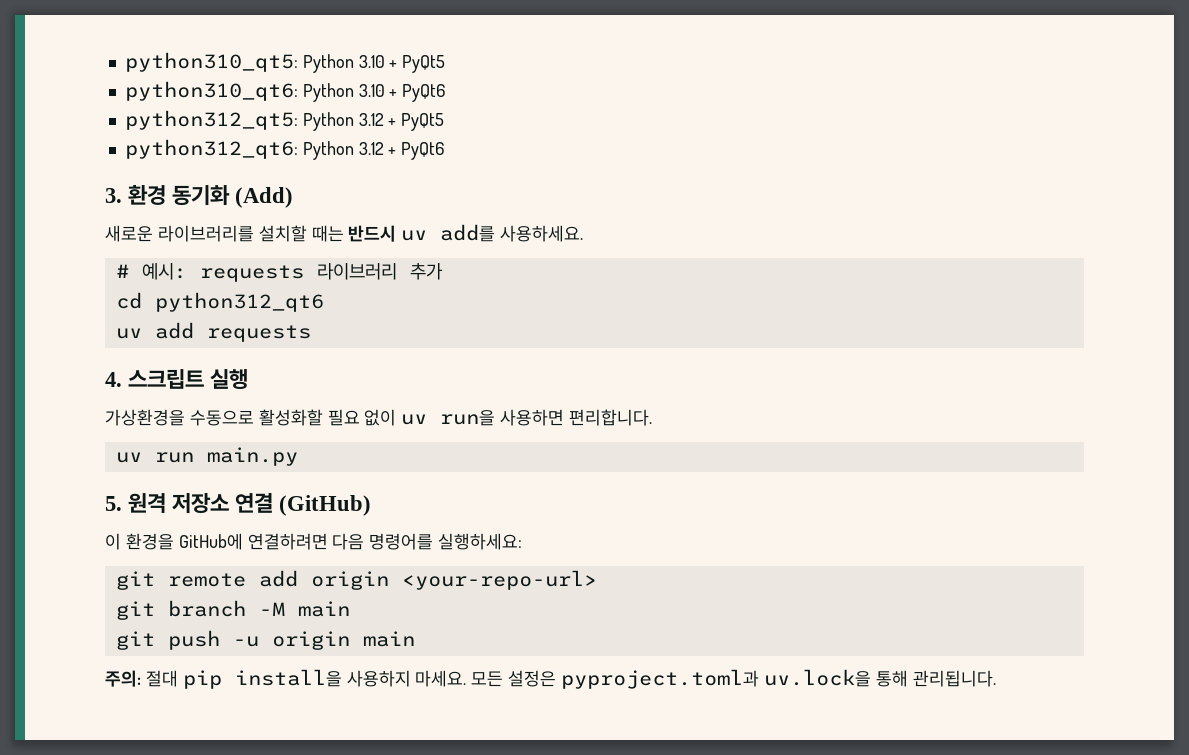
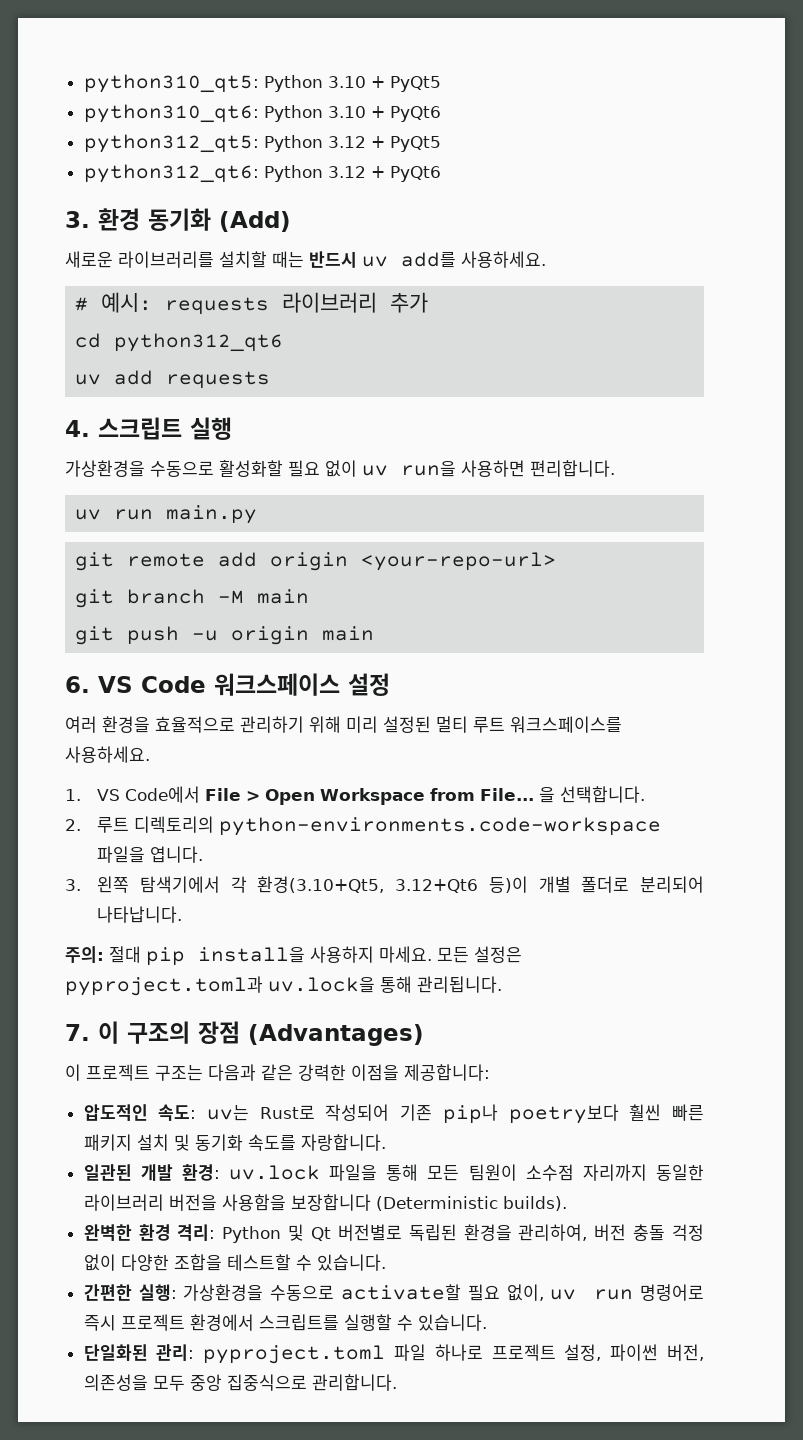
[105,493,372,516] [105,533,523,550] // 5. 원격 저장소 연결 (GitHub) // 이 환경을 GitHub에 연결하려면 다음 명령어를 실행하세요: -> (258, 514) none
(415, 639) none -> [65,673,390,696] [65,716,622,733] [65,746,150,763] [65,786,646,805] [65,816,662,836] [97,846,204,863] [65,876,704,893] [97,906,183,923] // 6. VS Code 워크스페이스 설정 // 여러 환경을 효율적으로 관리하기 위해 미리 설정된 멀티 루트 워크스페이스를 사용하세요. // 1. VS Code에서 File > Open Workspace from File... 을 선택합니다. // 2. 루트 디렉토리의 python-environments.code-workspace 파일을 엽니다. // 3. 왼쪽 탐색기에서 각 환경(3.10+Qt5, 3.12+Qt6 등)이 개별 폴더로 분리되어 나타납니다.
(996, 678) none -> [65,1021,424,1046] [65,1064,490,1081] [83,1104,705,1124] [83,1134,386,1151] [83,1164,704,1181] [83,1194,567,1211] [83,1224,705,1243] [83,1254,386,1271] [83,1284,704,1301] [83,1314,487,1331] [83,1344,705,1364] [83,1374,397,1391] // 7. 이 구조의 장점 (Advantages) // 이 프로젝트 구조는 다음과 같은 강력한 이점을 제공합니다: // 압도적인 속도: uv는 Rust로 작성되어 기존 pip나 poetry보다 훨씬 빠른 패키지 설치 및 동기화 속도를 자랑합니다. // 일관된 개발 환경: uv.lock 파일을 통해 모든 팀원이 소수점 자리까지 동일한 라이브러리 버전을 사용함을 보장합니다 (Deterministic builds). // 완벽한 환경 격리: Python 및 Qt 버전별로 독립된 환경을 관리하여, 버전 충돌 걱정 없이 다양한 조합을 테스트할 수 있습니다. // 간편한 실행: 가상환경을 수동으로 activate할 필요 없이, uv run 명령어로 즉시 프로젝트 환경에서 스크립트를 실행할 수 있습니다. // 단일화된 관리: pyproject.toml 파일 하나로 프로젝트 설정, 파이썬 버전, 의존성을 모두 중앙 집중식으로 관리합니다.

